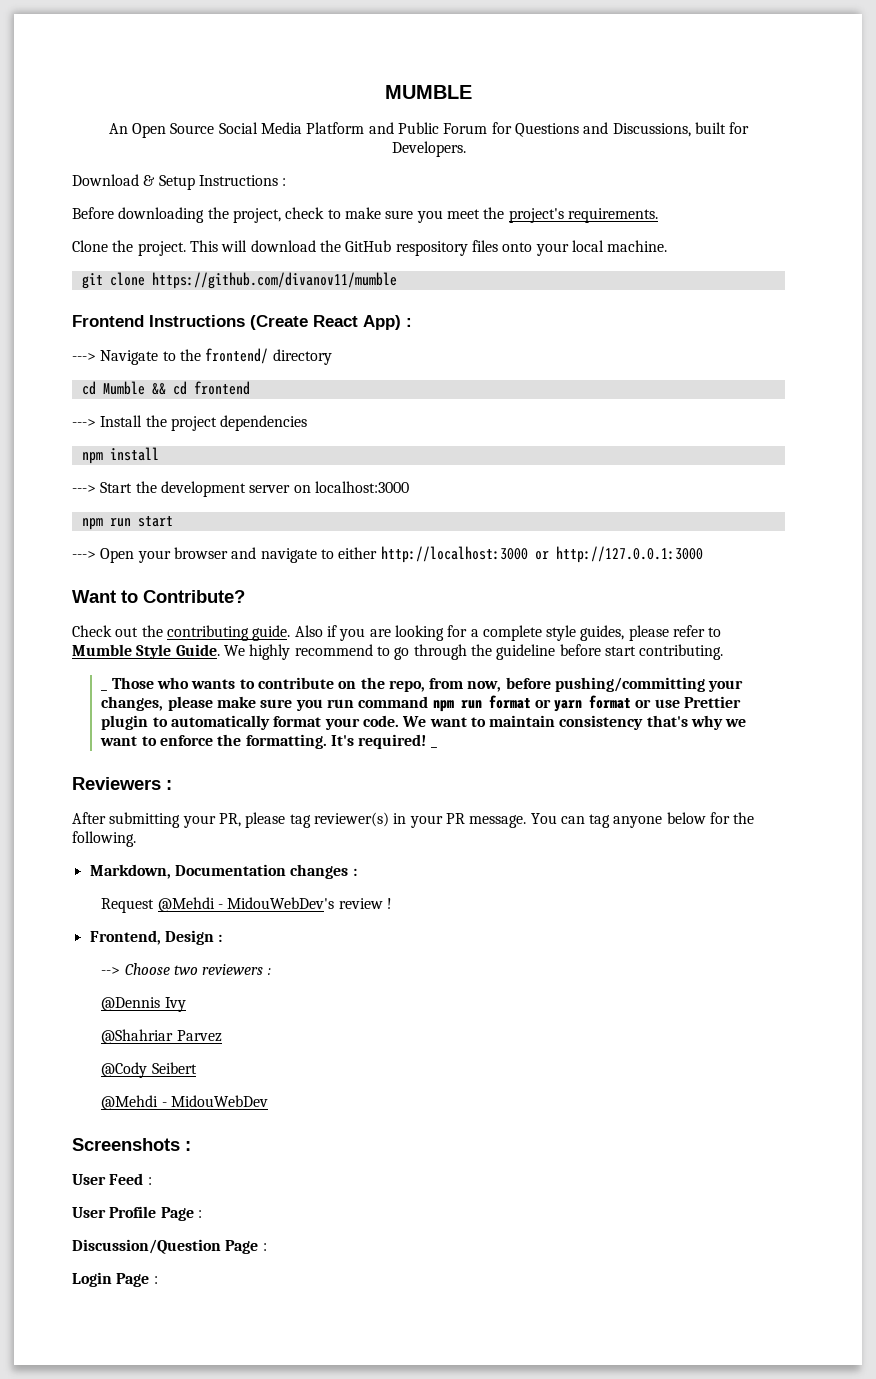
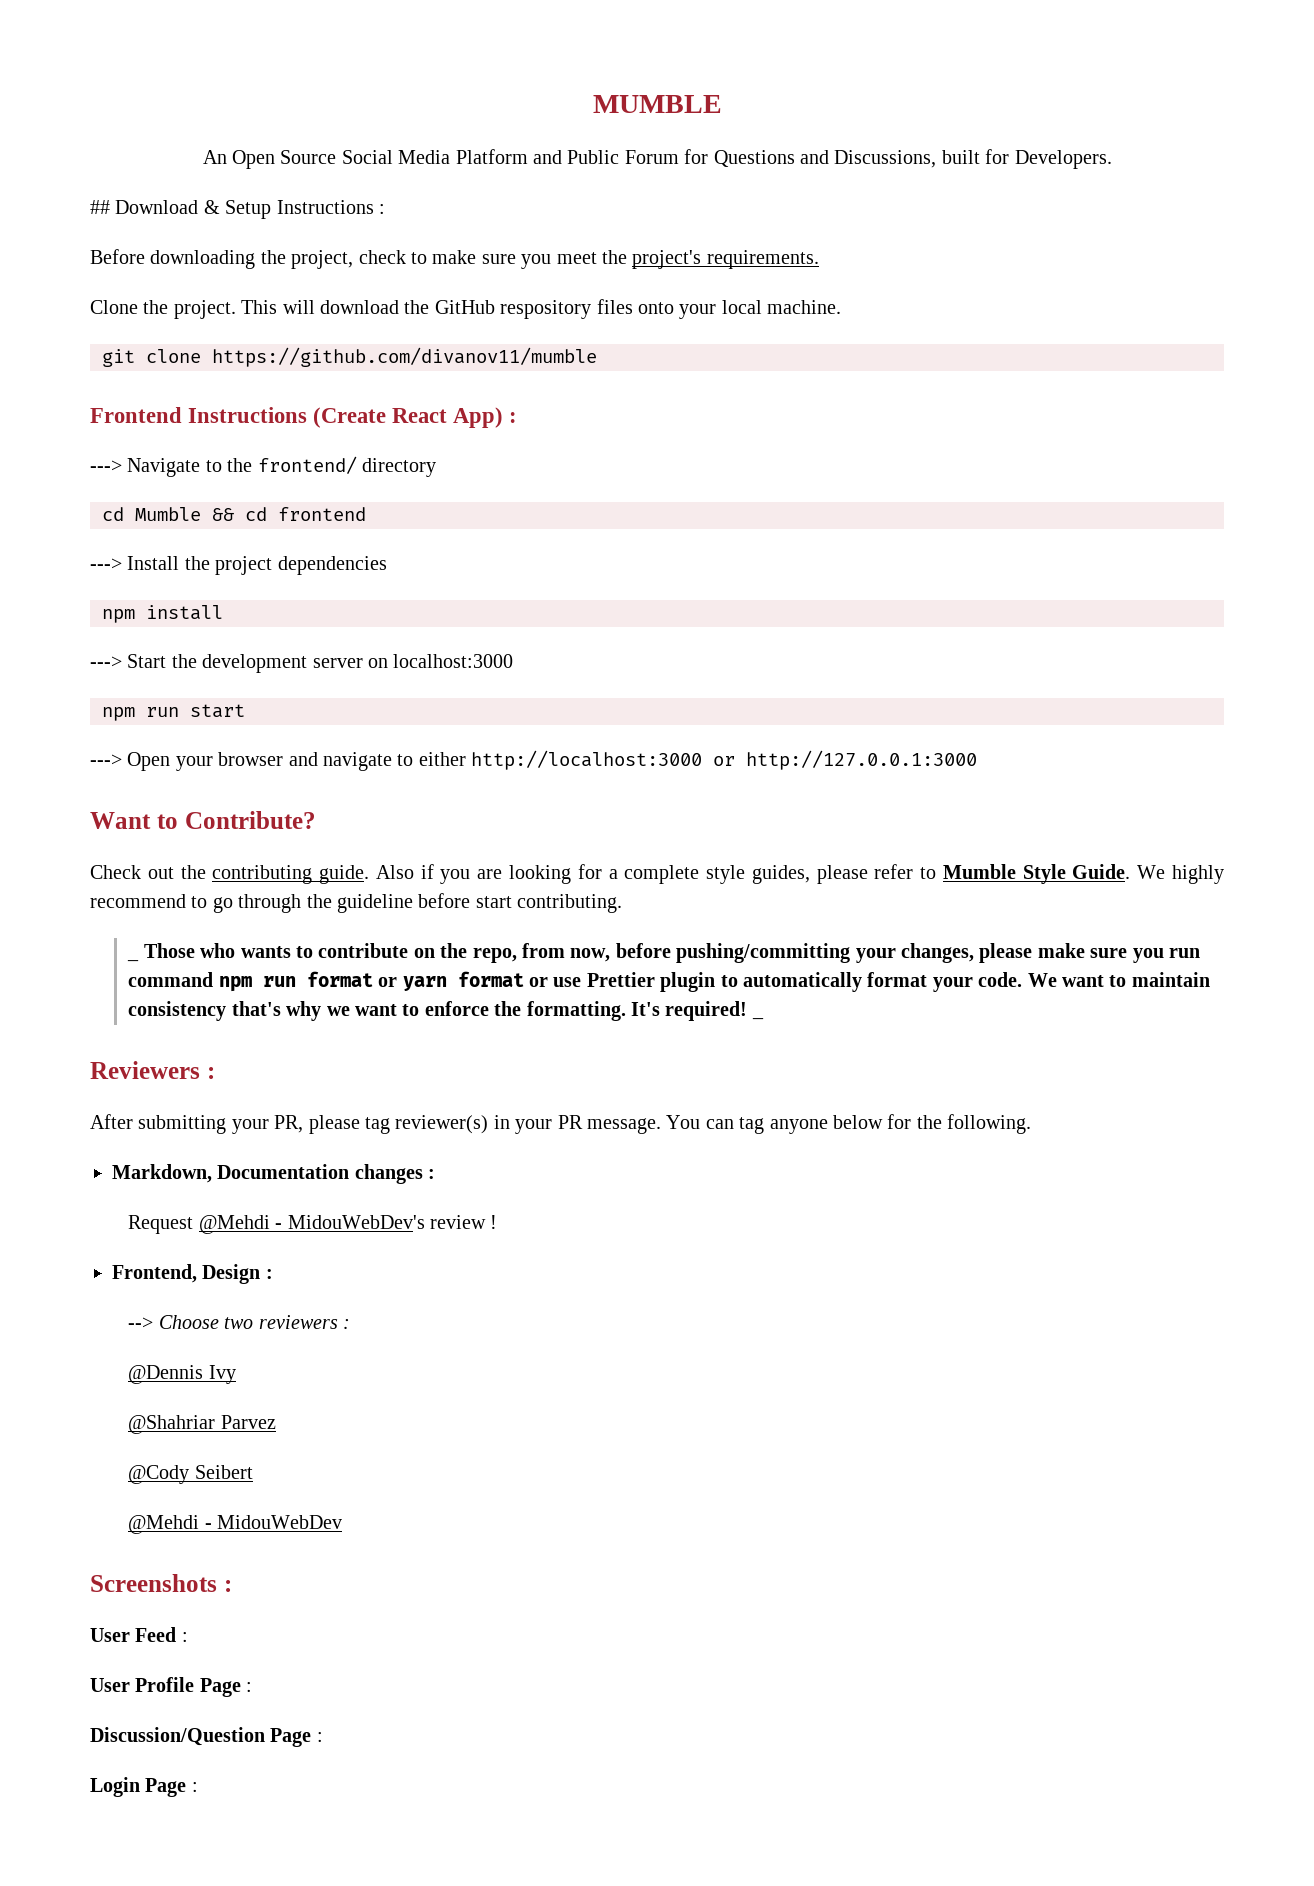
(466, 149) none -> [90,200,110,214] ##

